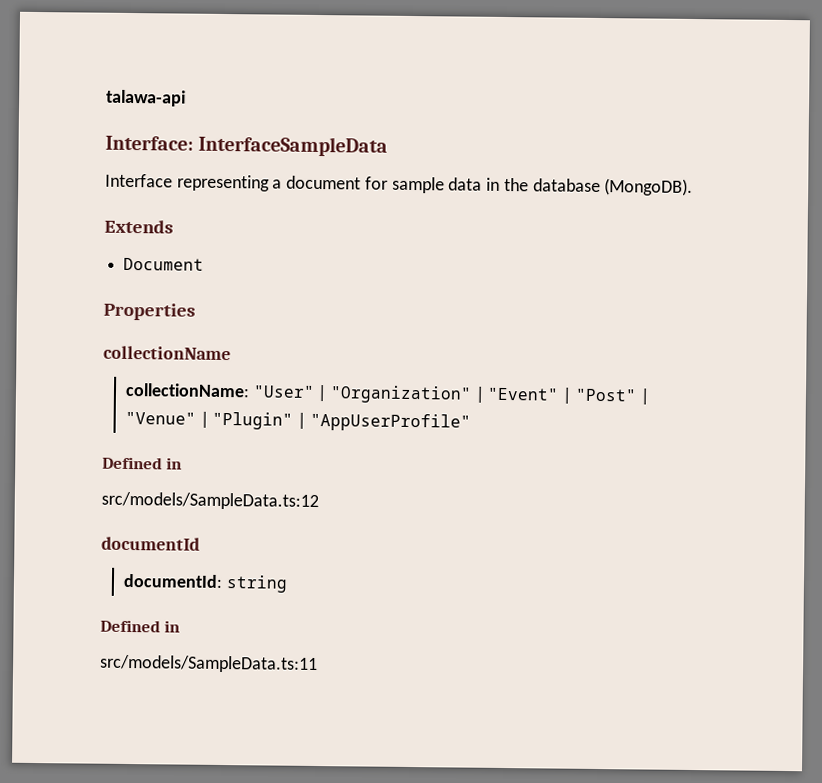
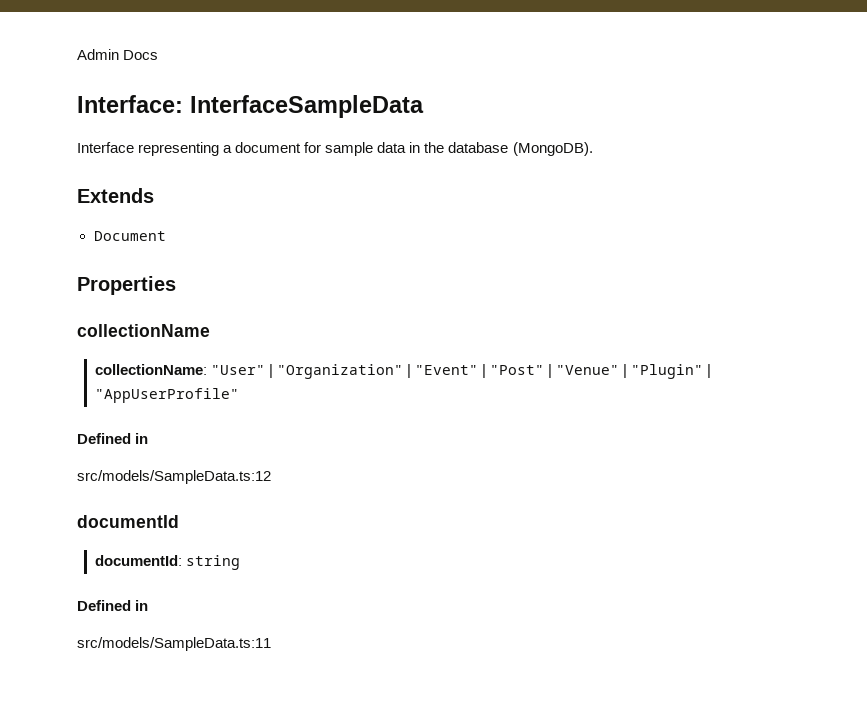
[106,89,186,107] talawa-api -> [77,49,159,60] Admin Docs

